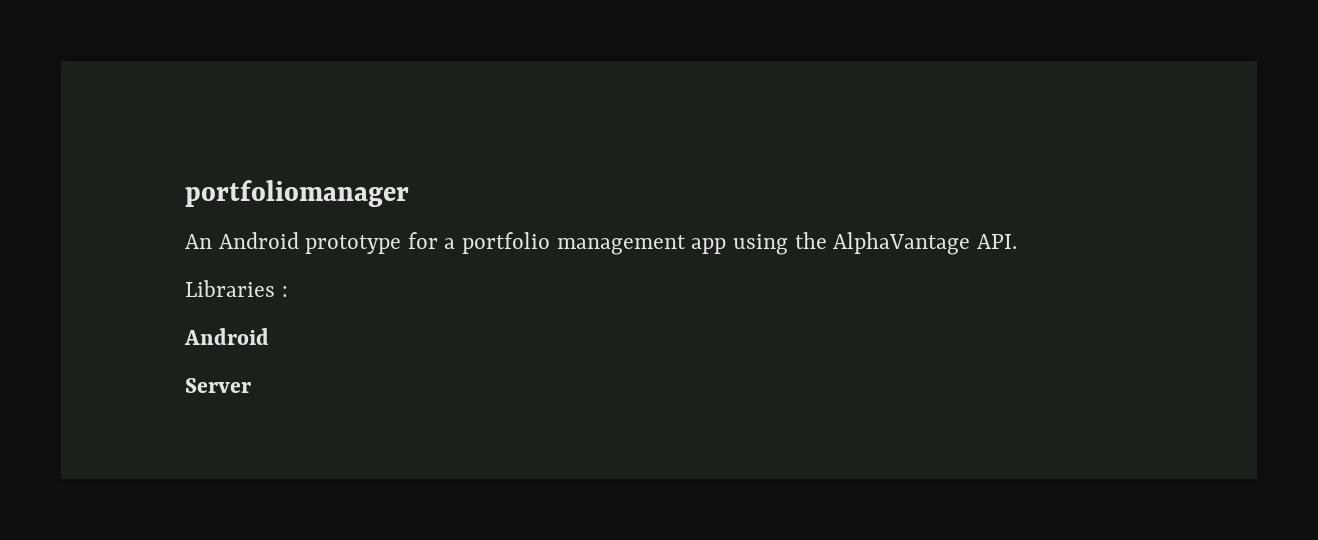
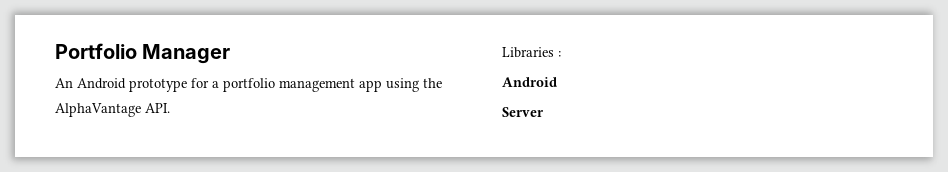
[185,180,409,207] portfoliomanager -> [55,43,231,64] Portfolio Manager

